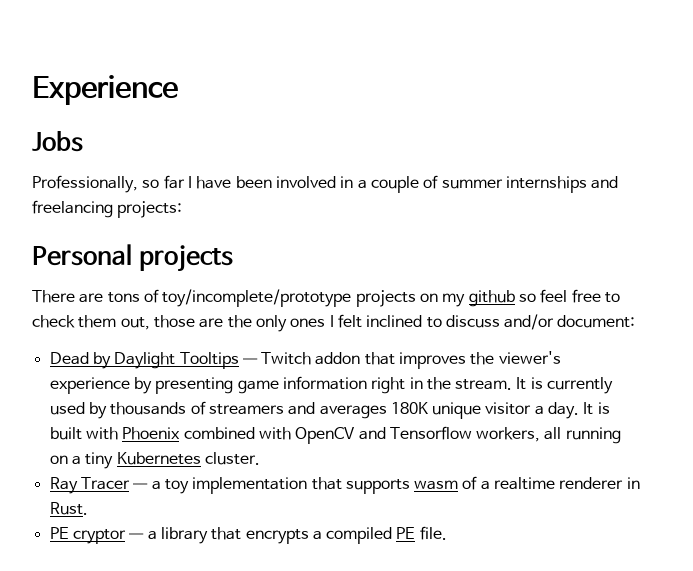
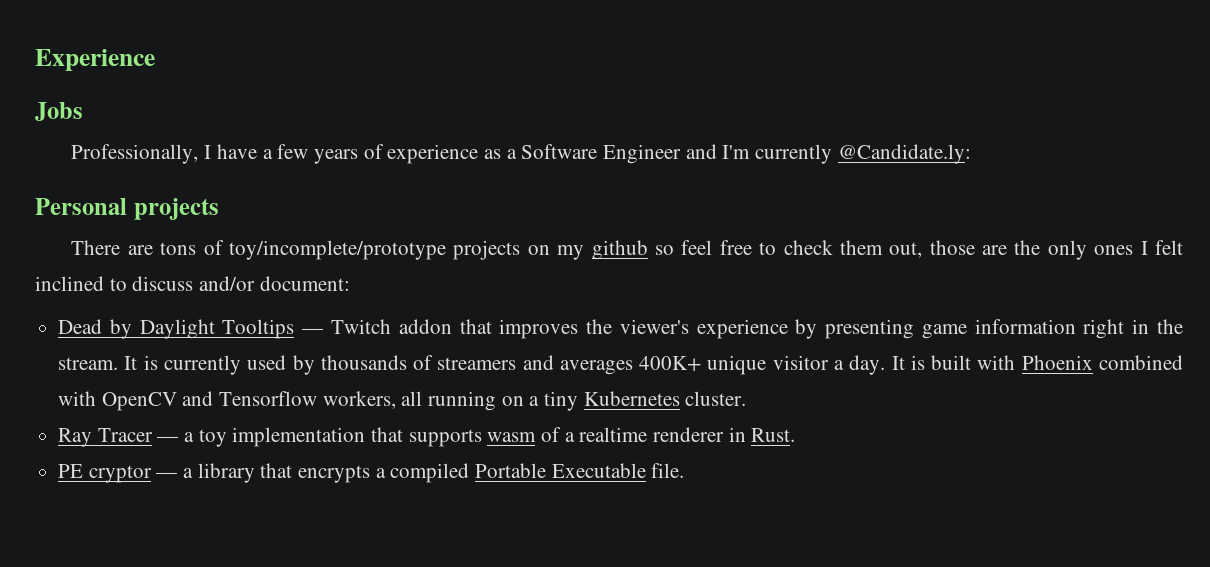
[142,175,619,193] [32,200,183,218] so far I have been involved in a couple of summer internships and freelancing projects: -> [204,144,971,164] I have a few years of experience as a Software Engineer and I'm currently @Candidate.ly:
[390,402,428,414] 180K -> [639,356,702,371] 400K+
[396,527,416,539] PE -> [475,463,646,478] Portable Executable

